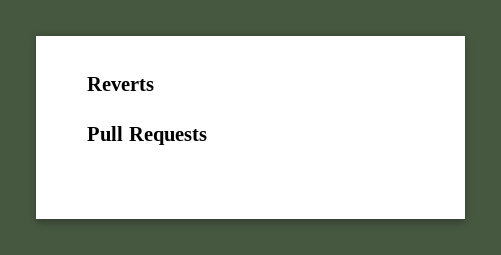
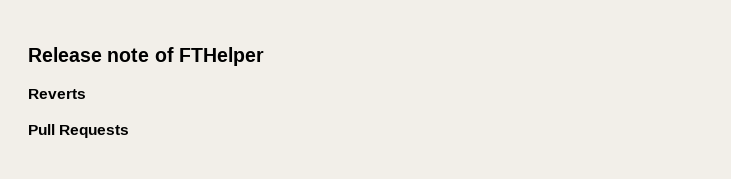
(87, 84) none -> [28,47,264,66] Release note of FTHelper //

